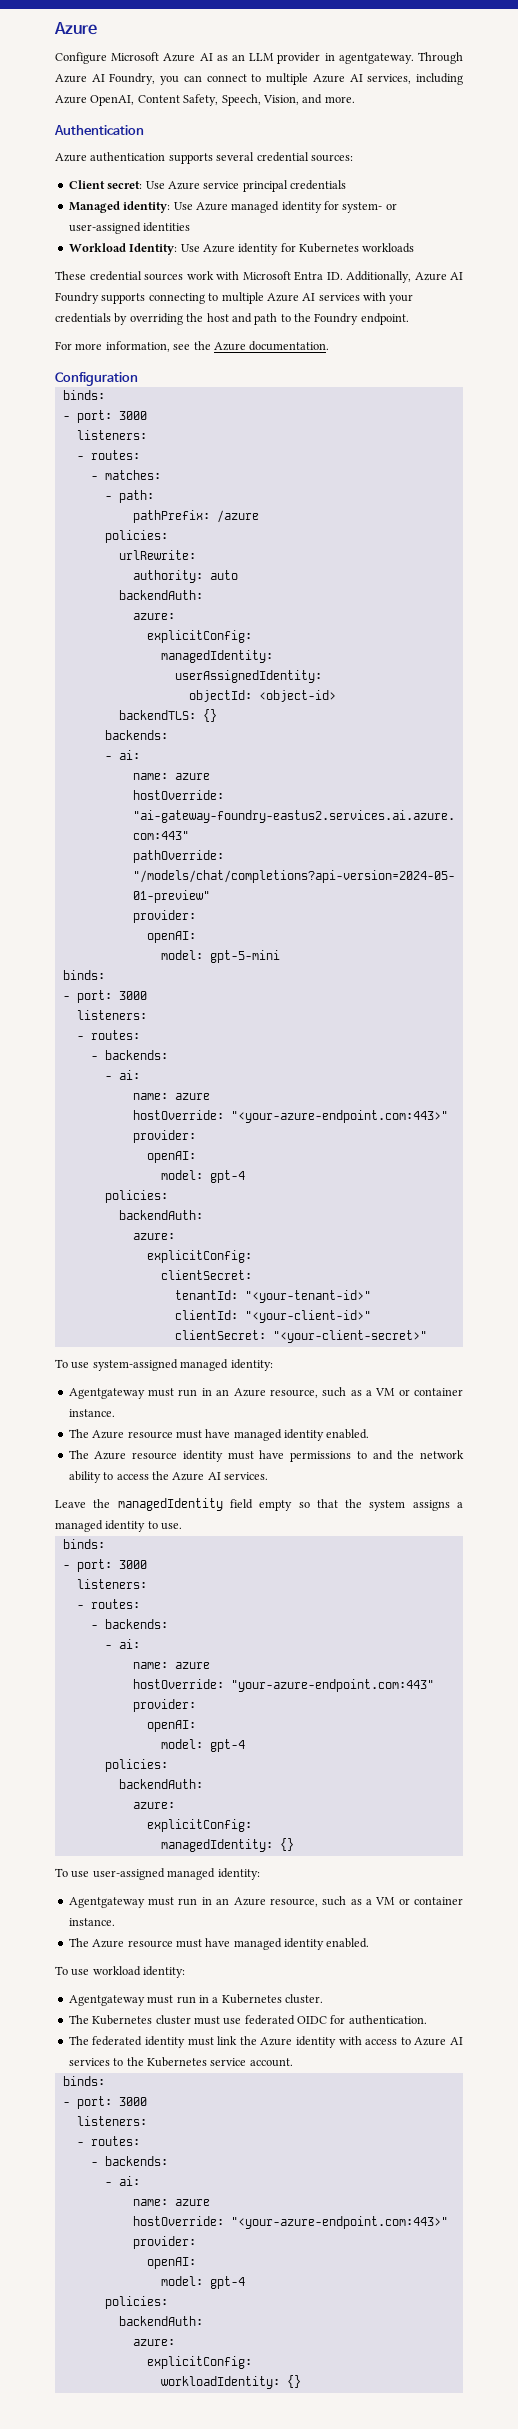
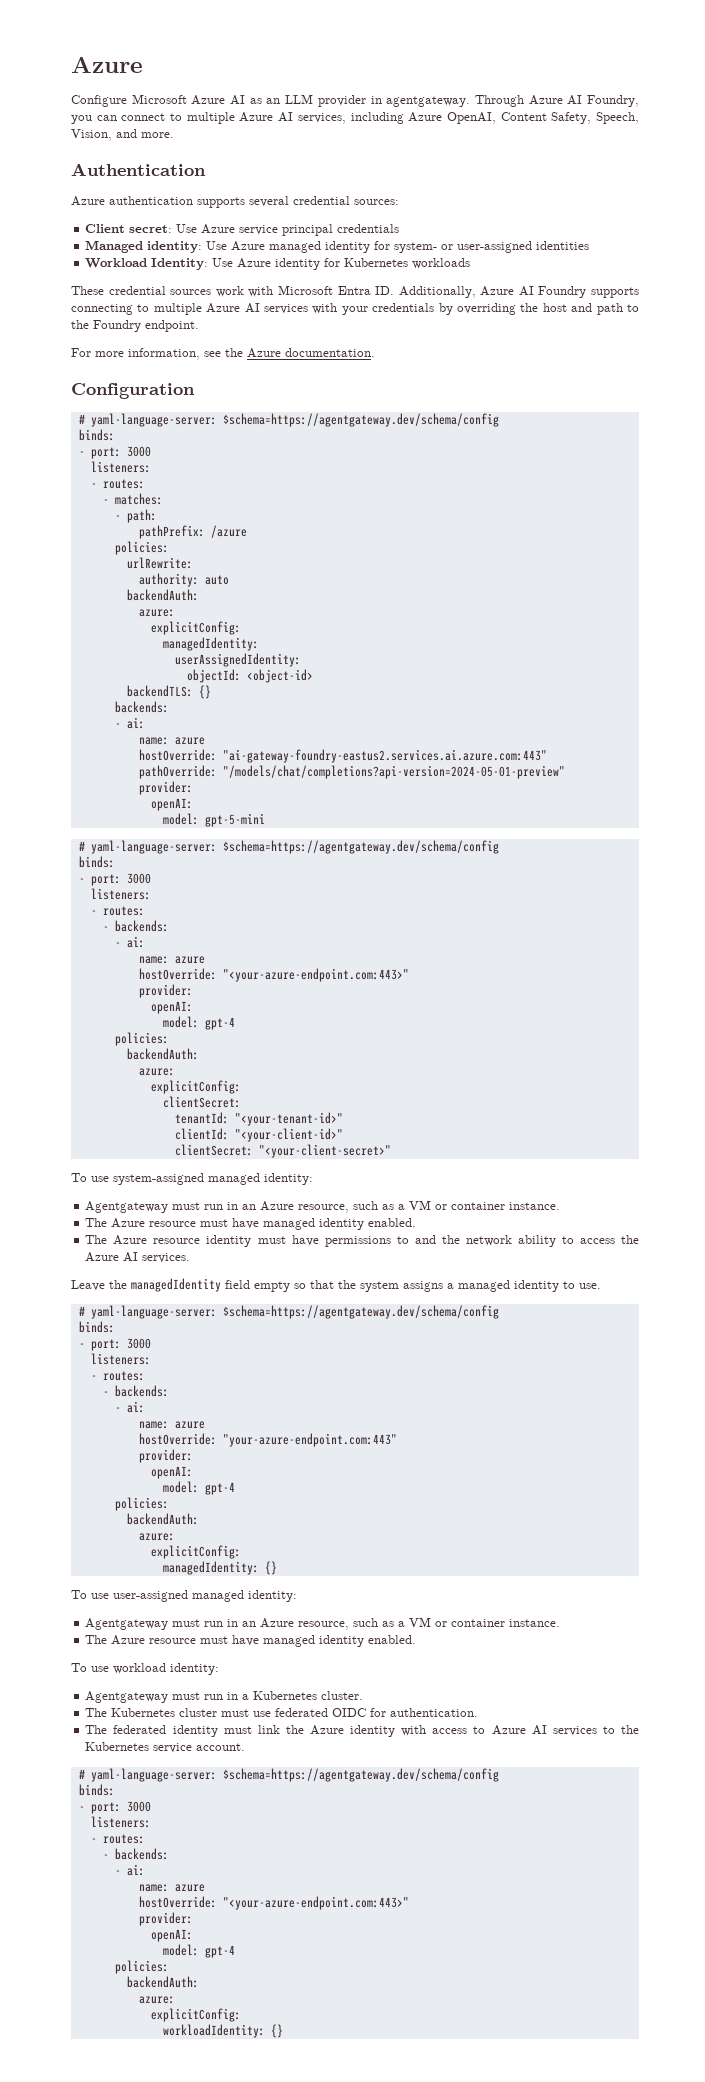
(138, 379) none -> [78,413,499,427] // # yaml-language-server: $schema=https://agentgateway.dev/schema/config
(280, 956) none -> [78,840,499,854] // # yaml-language-server: $schema=https://agentgateway.dev/schema/config
(183, 1526) none -> [78,1305,499,1319] // # yaml-language-server: $schema=https://agentgateway.dev/schema/config
(293, 2062) none -> [78,1768,499,1782] // # yaml-language-server: $schema=https://agentgateway.dev/schema/config

